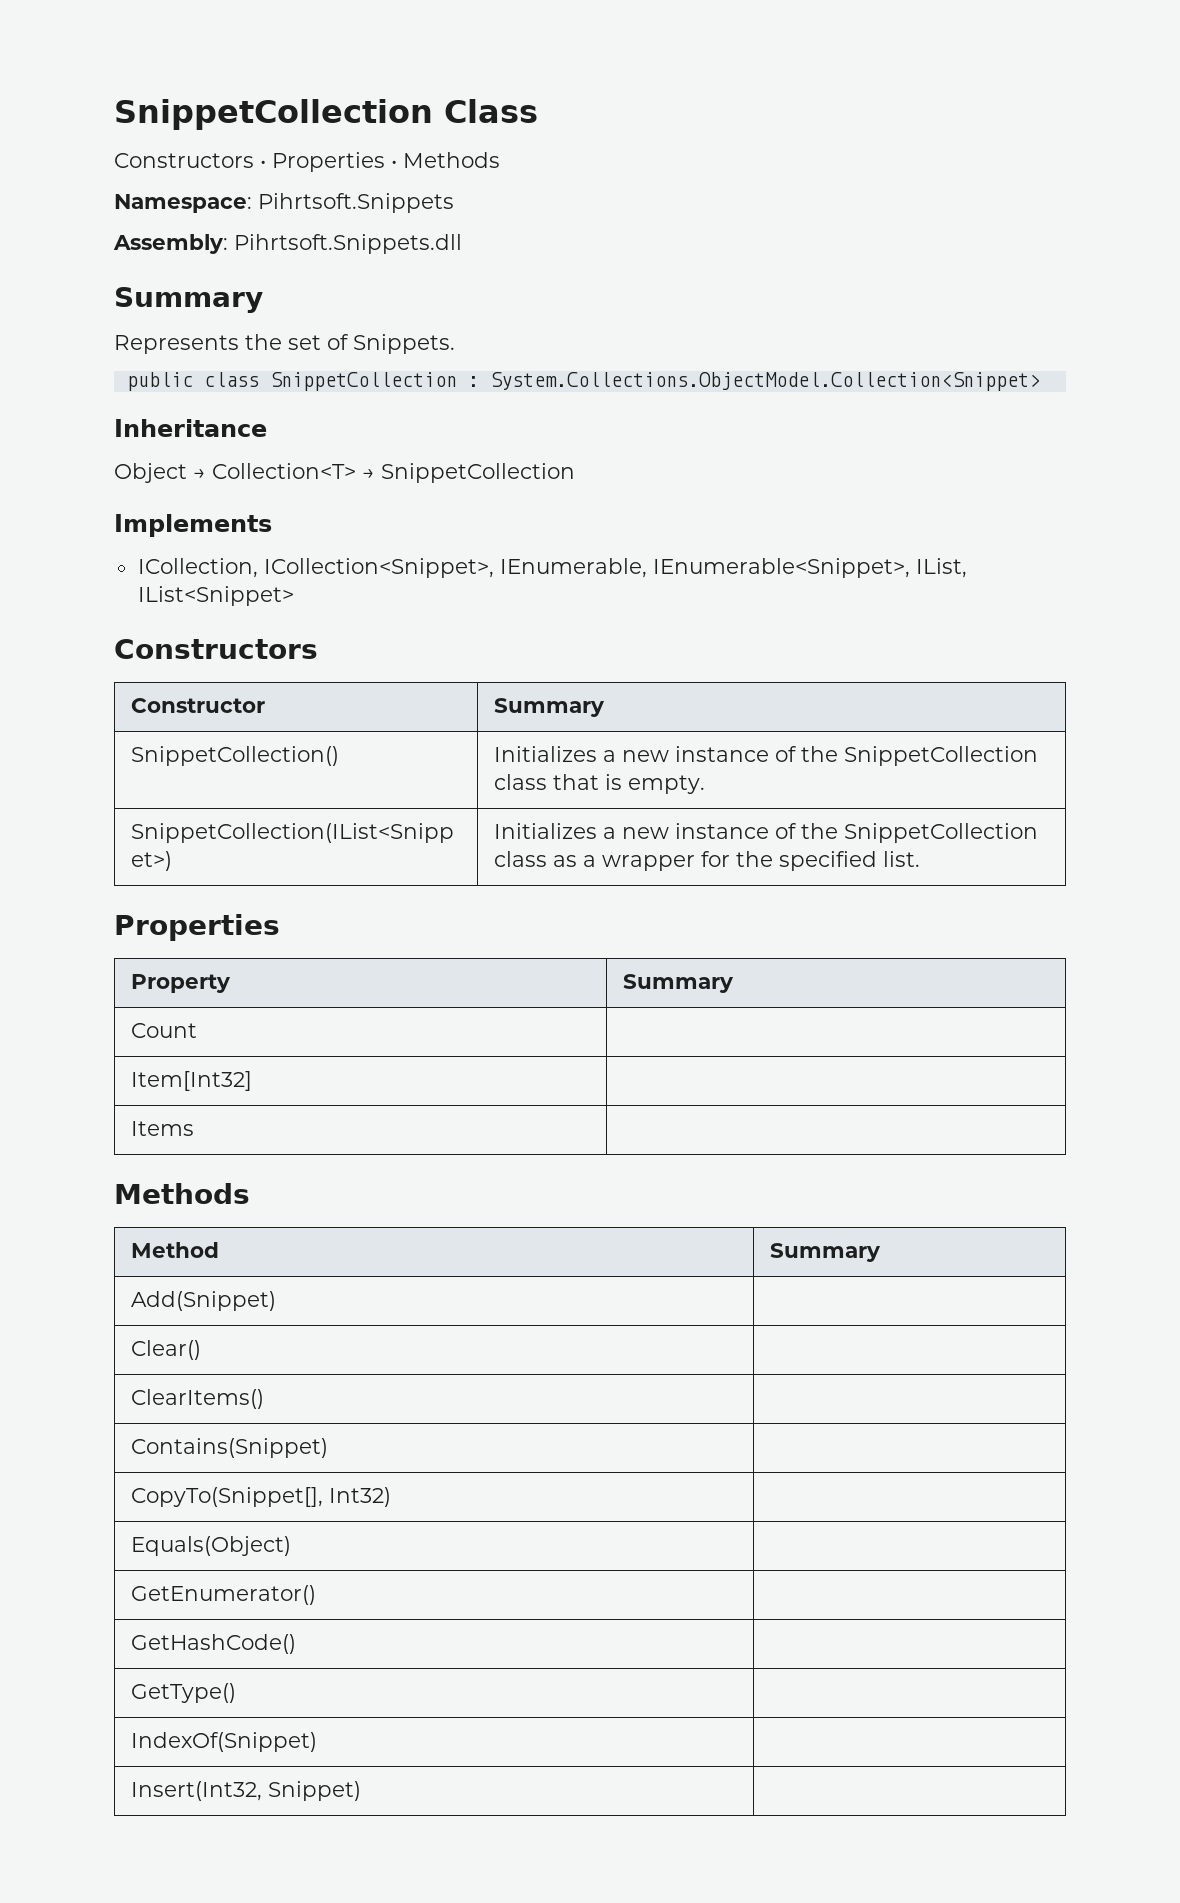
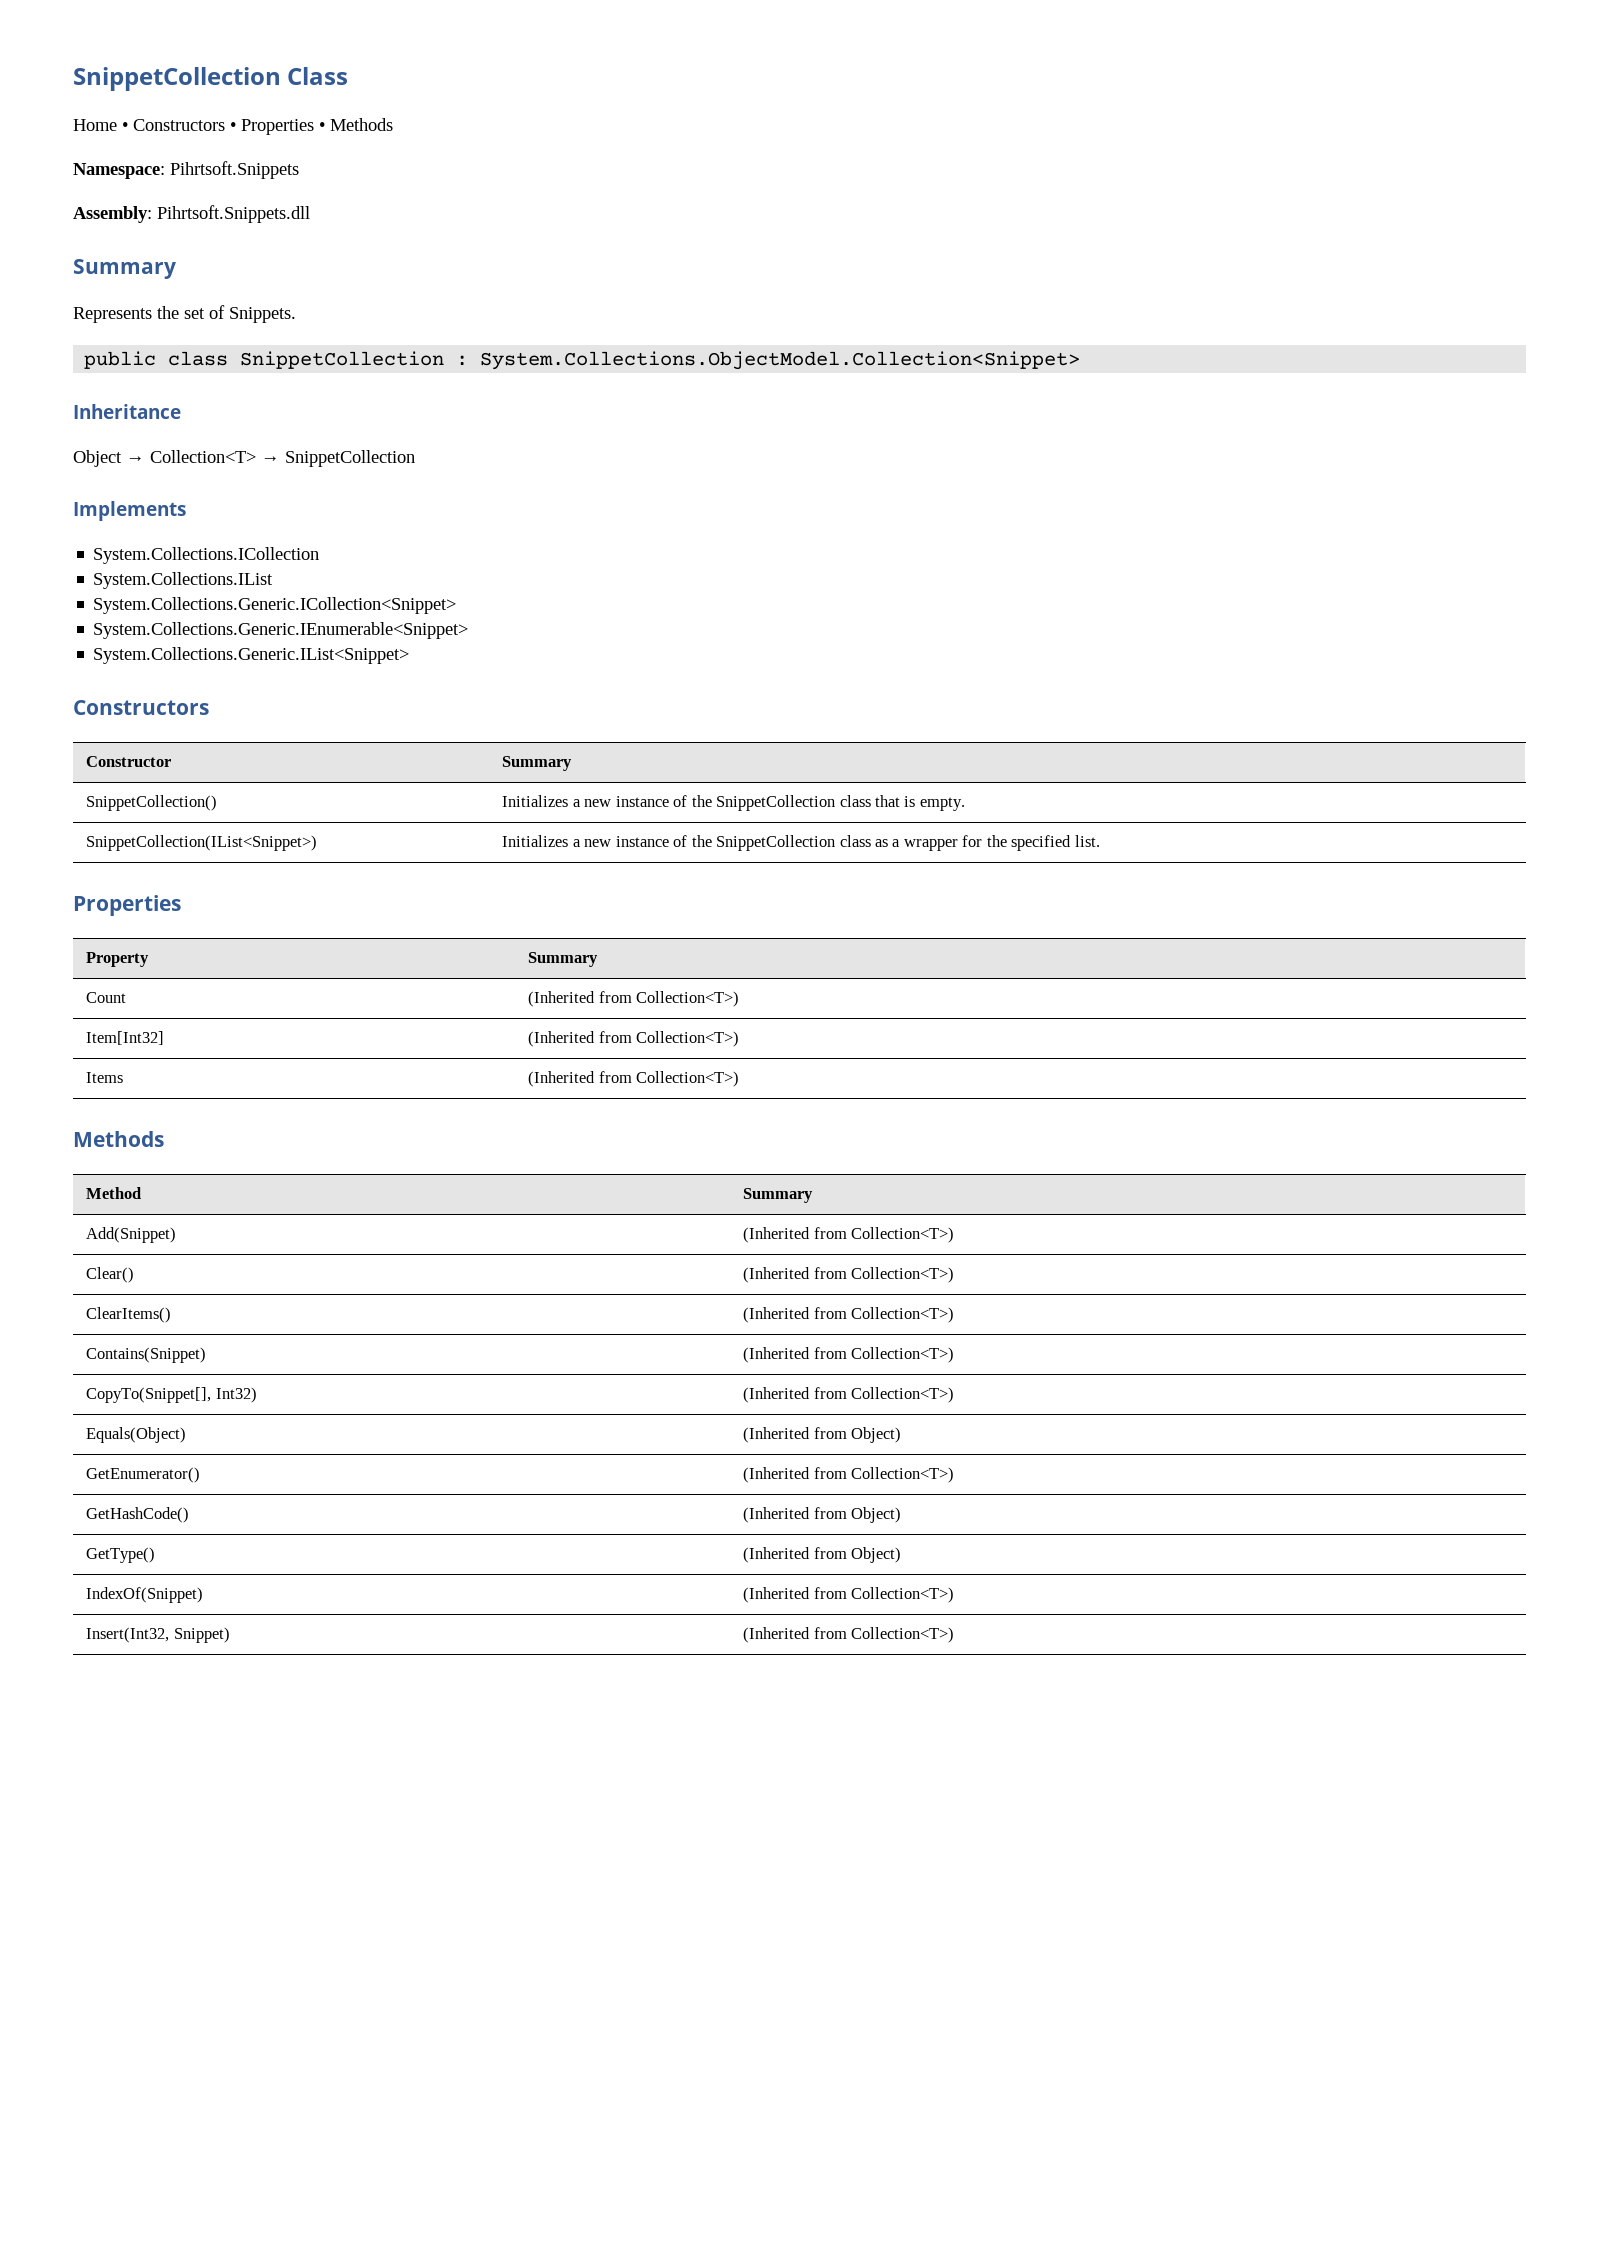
(538, 111) none -> [73,119,128,131] Home •
[137,558,967,578] [137,586,294,606] ICollection, ICollection<Snippet>, IEnumerable, IEnumerable<Snippet>, IList, IList<Snippet> -> [93,547,320,564] [93,572,274,589] [93,597,457,614] [93,622,469,639] [93,647,410,664] System.Collections.ICollection // System.Collections.IList // System.Collections.Generic.ICollection<Snippet> // System.Collections.Generic.IEnumerable<Snippet> // System.Collections.Generic.IList<Snippet>
[130,1071,252,1091] [130,1121,194,1136] [114,1183,250,1204] [130,1242,219,1258] [769,1243,881,1262] [130,1291,276,1311] [130,1340,201,1360] [130,1389,264,1409] [130,1438,328,1458] [130,1487,391,1507] [130,1536,291,1556] [130,1585,316,1605] [130,1634,296,1654] [130,1683,236,1703] [130,1732,317,1752] // Item[Int32] | // Items | // Methods // Method | Summary // Add(Snippet) | // Clear() | // ClearItems() | // Contains(Snippet) | // CopyTo(Snippet[], Int32) | // Equals(Object) | // GetEnumerator() | // GetHashCode() | // GetType() | // IndexOf(Snippet) | -> [528,991,740,1007] [86,1031,165,1045] [528,1031,740,1047] [86,1072,124,1083] [528,1071,740,1087] [73,1131,164,1147] [86,1187,142,1199] [743,1188,814,1203] [86,1227,177,1243] [743,1227,955,1243] [86,1267,135,1283] [743,1267,955,1283] [86,1307,172,1323] [743,1307,955,1323] [86,1347,207,1363] [743,1347,955,1363] [86,1387,257,1403] [743,1387,955,1403] [86,1427,187,1443] [743,1427,902,1443] [86,1467,201,1483] [743,1467,955,1483] [86,1507,190,1523] [743,1507,902,1523] [86,1547,156,1563] [743,1547,902,1563] [86,1587,204,1603] [743,1587,955,1603] (Inherited from Collection<T>) // Item[Int32] | (Inherited from Collection<T>) // Items | (Inherited from Collection<T>) // Methods // Method | Summary // Add(Snippet) | (Inherited from Collection<T>) // Clear() | (Inherited from Collection<T>) // ClearItems() | (Inherited from Collection<T>) // Contains(Snippet) | (Inherited from Collection<T>) // CopyTo(Snippet[], Int32) | (Inherited from Collection<T>) // Equals(Object) | (Inherited from Object) // GetEnumerator() | (Inherited from Collection<T>) // GetHashCode() | (Inherited from Object) // GetType() | (Inherited from Object) // IndexOf(Snippet) | (Inherited from Collection<T>)
(361, 1791) none -> [743,1627,955,1643] (Inherited from Collection<T>)

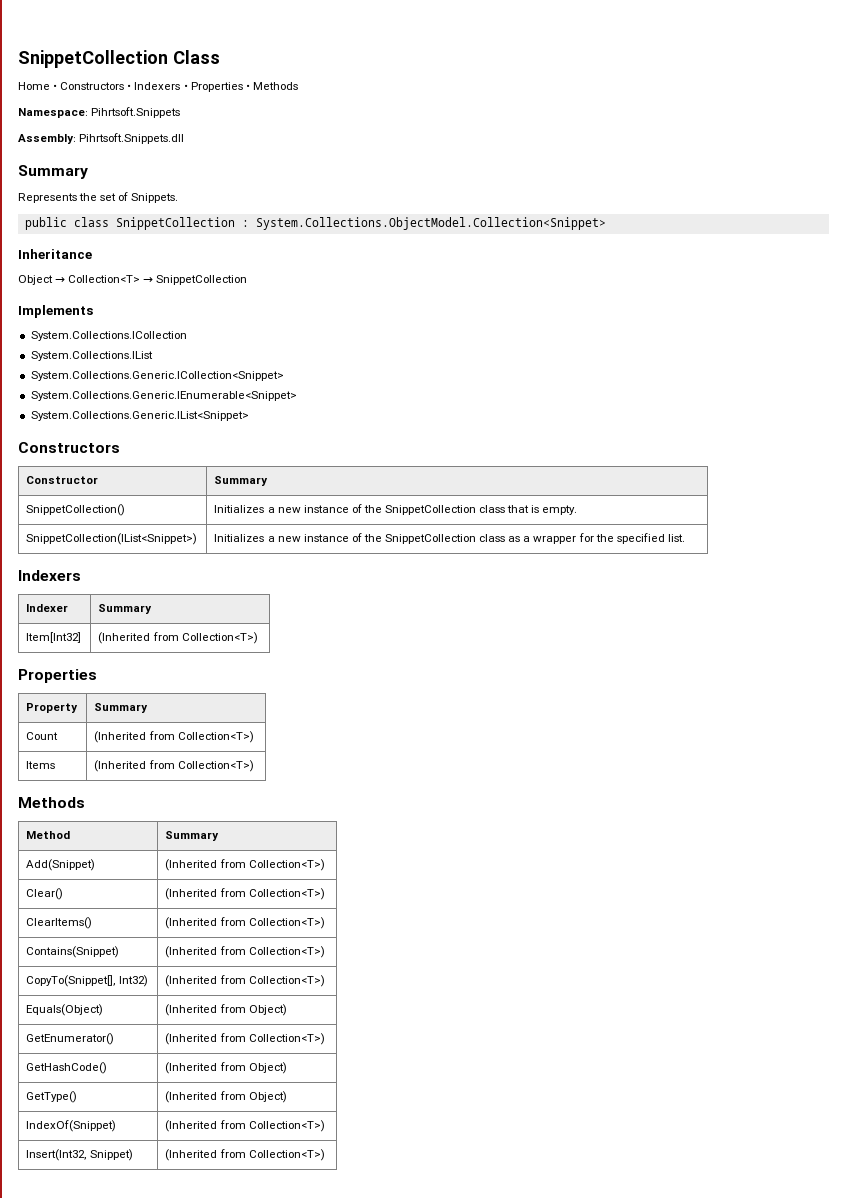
(236, 126) none -> [134,82,188,90] Indexers •
(1100, 841) none -> [18,570,81,581] [26,604,69,612] [98,604,153,614] [26,632,82,643] [98,632,258,644] // Indexers // Indexer | Summary // Item[Int32] | (Inherited from Collection<T>)
[86,1031,165,1045] [528,1031,740,1047] // Item[Int32] | (Inherited from Collection<T>) -> (254, 737) none

